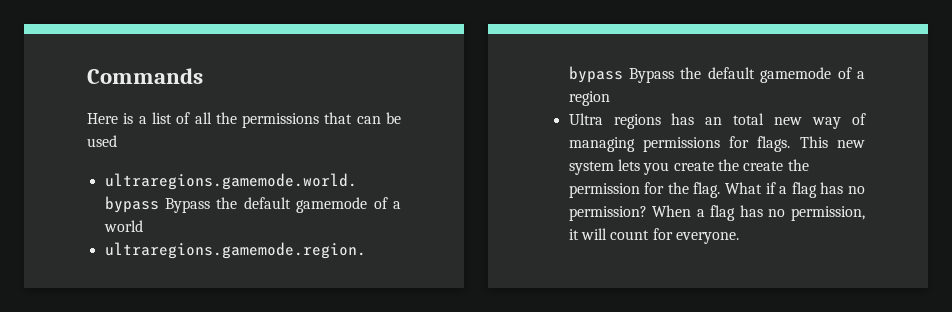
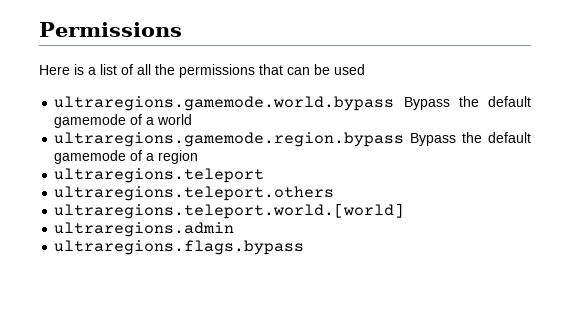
[87,68,203,84] Commands -> [39,22,182,37] Permissions
[568,113,866,129] [568,136,865,152] [568,159,809,175] [568,182,865,198] [568,205,865,221] [568,228,739,244] Ultra regions has an total new way of managing permissions for flags. This new system lets you create the create the permission for the flag. What if a flag has no permission? When a flag has no permission, it will count for everyone. -> [54,168,265,183] [54,186,335,201] [54,203,405,219] [54,222,235,237] [54,240,305,255] ultraregions.teleport // ultraregions.teleport.others // ultraregions.teleport.world.[world] // ultraregions.admin // ultraregions.flags.bypass

